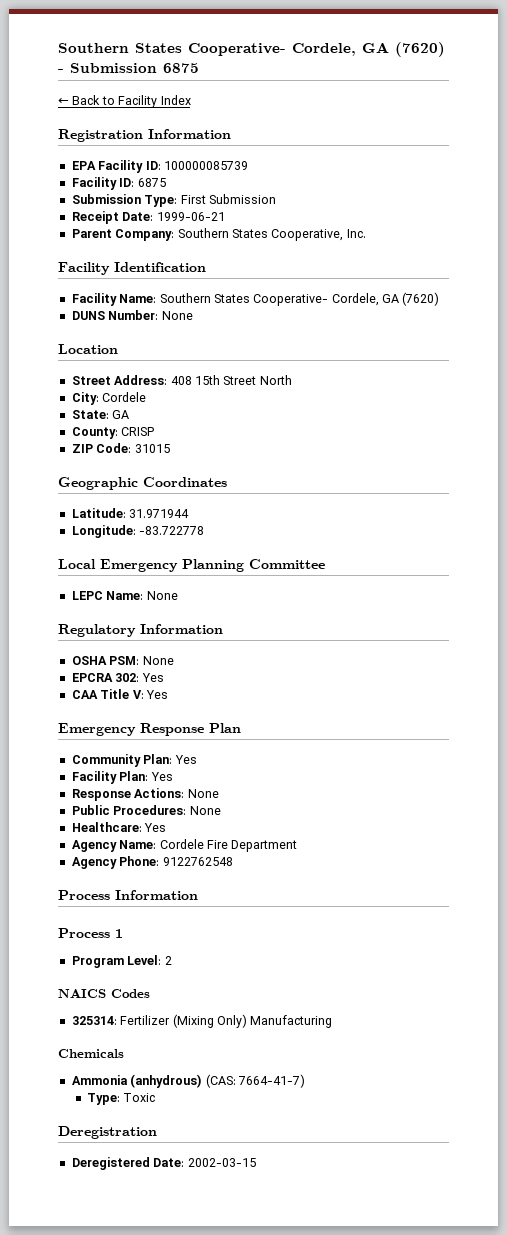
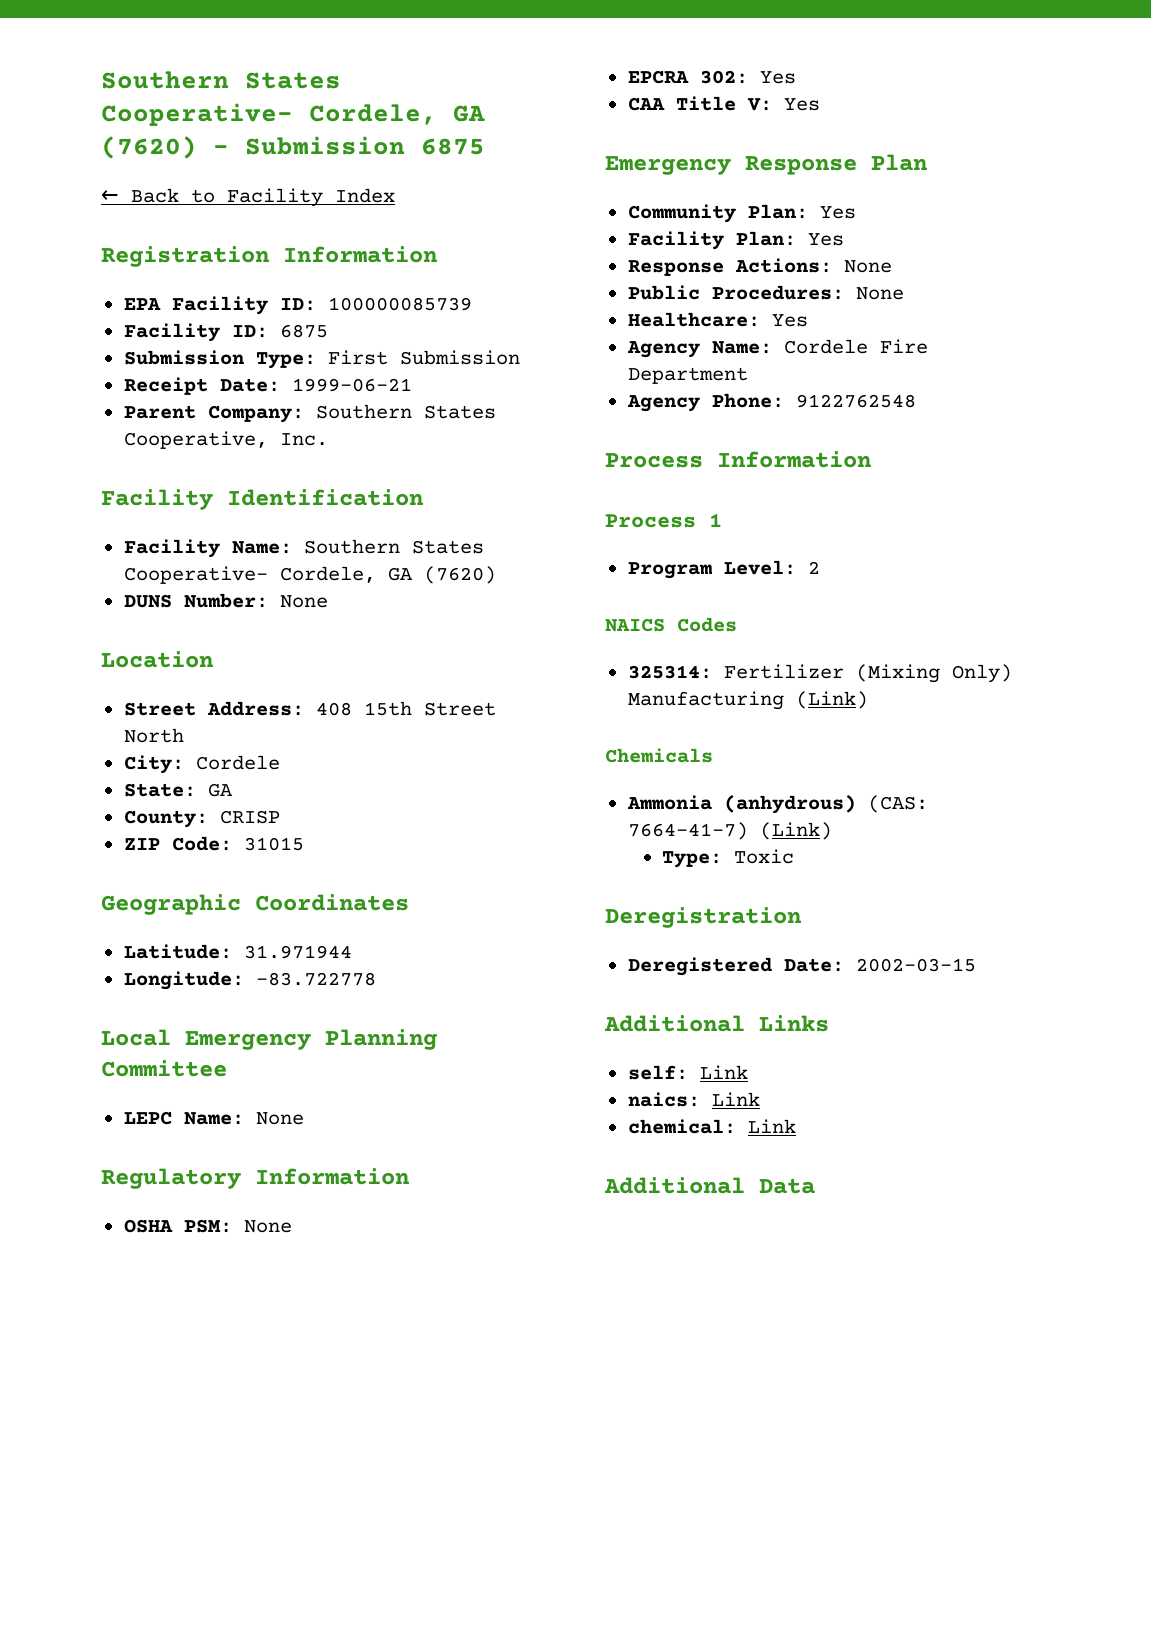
(333, 1021) none -> [795,691,868,709] (Link)
(305, 1081) none -> [759,822,832,840] (Link)
(256, 1162) none -> [604,1015,829,1032] [627,1065,748,1080] [627,1092,760,1107] [627,1119,796,1134] [604,1177,815,1194] // Additional Links // self: Link // naics: Link // chemical: Link // Additional Data

